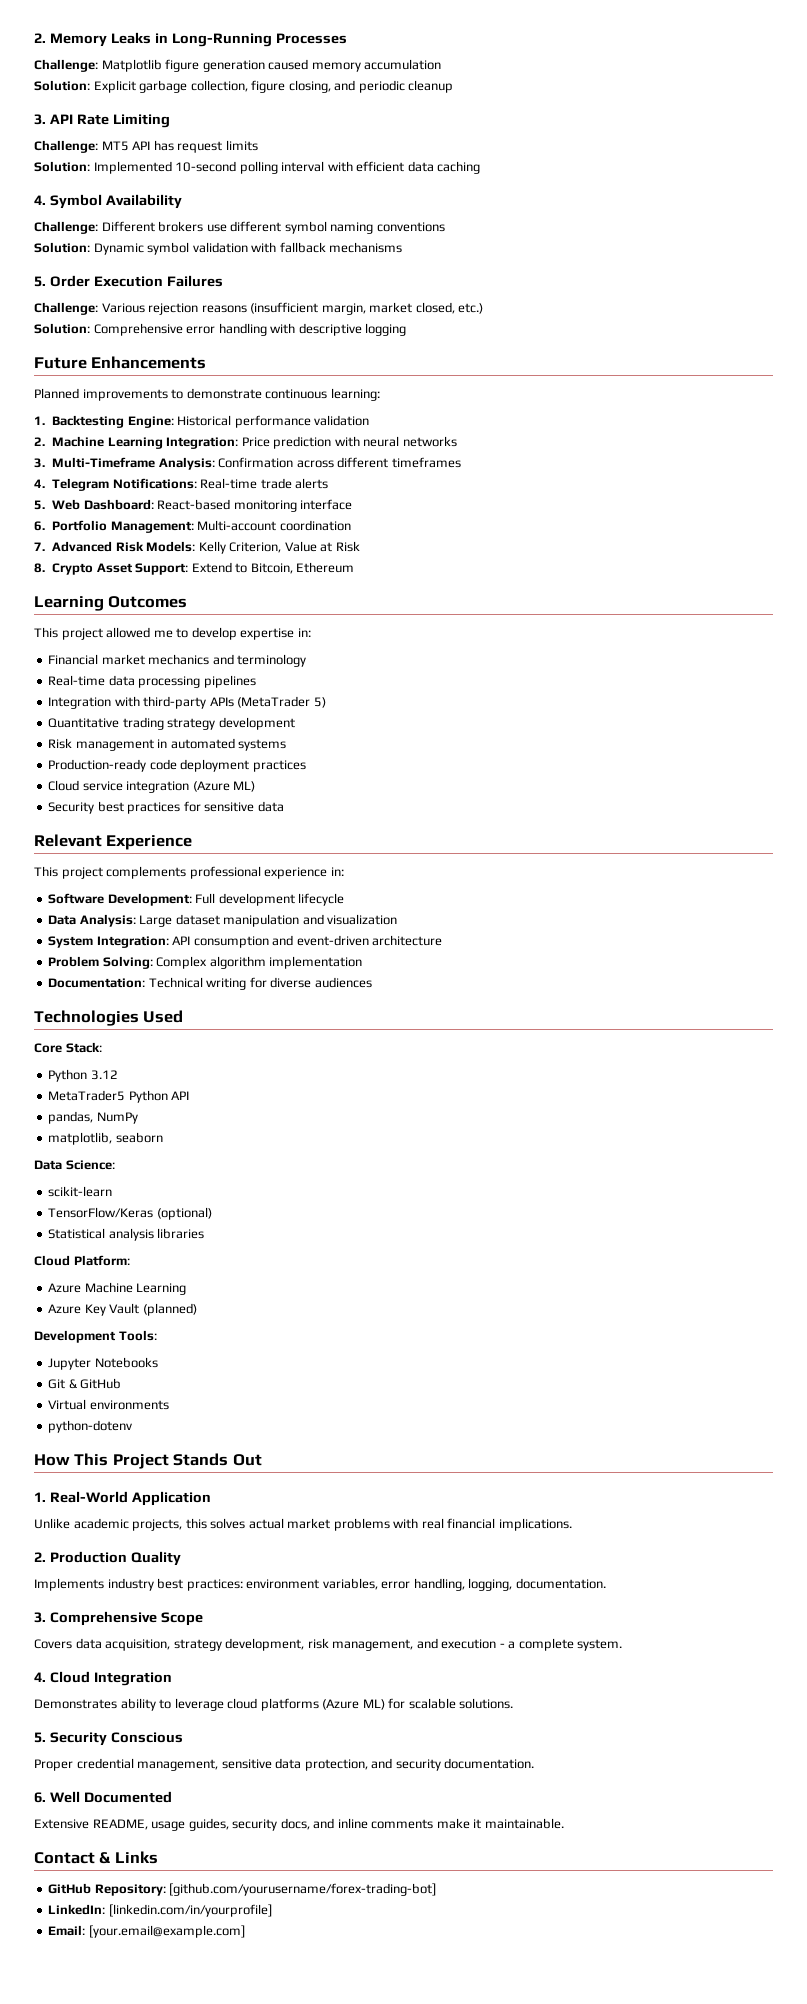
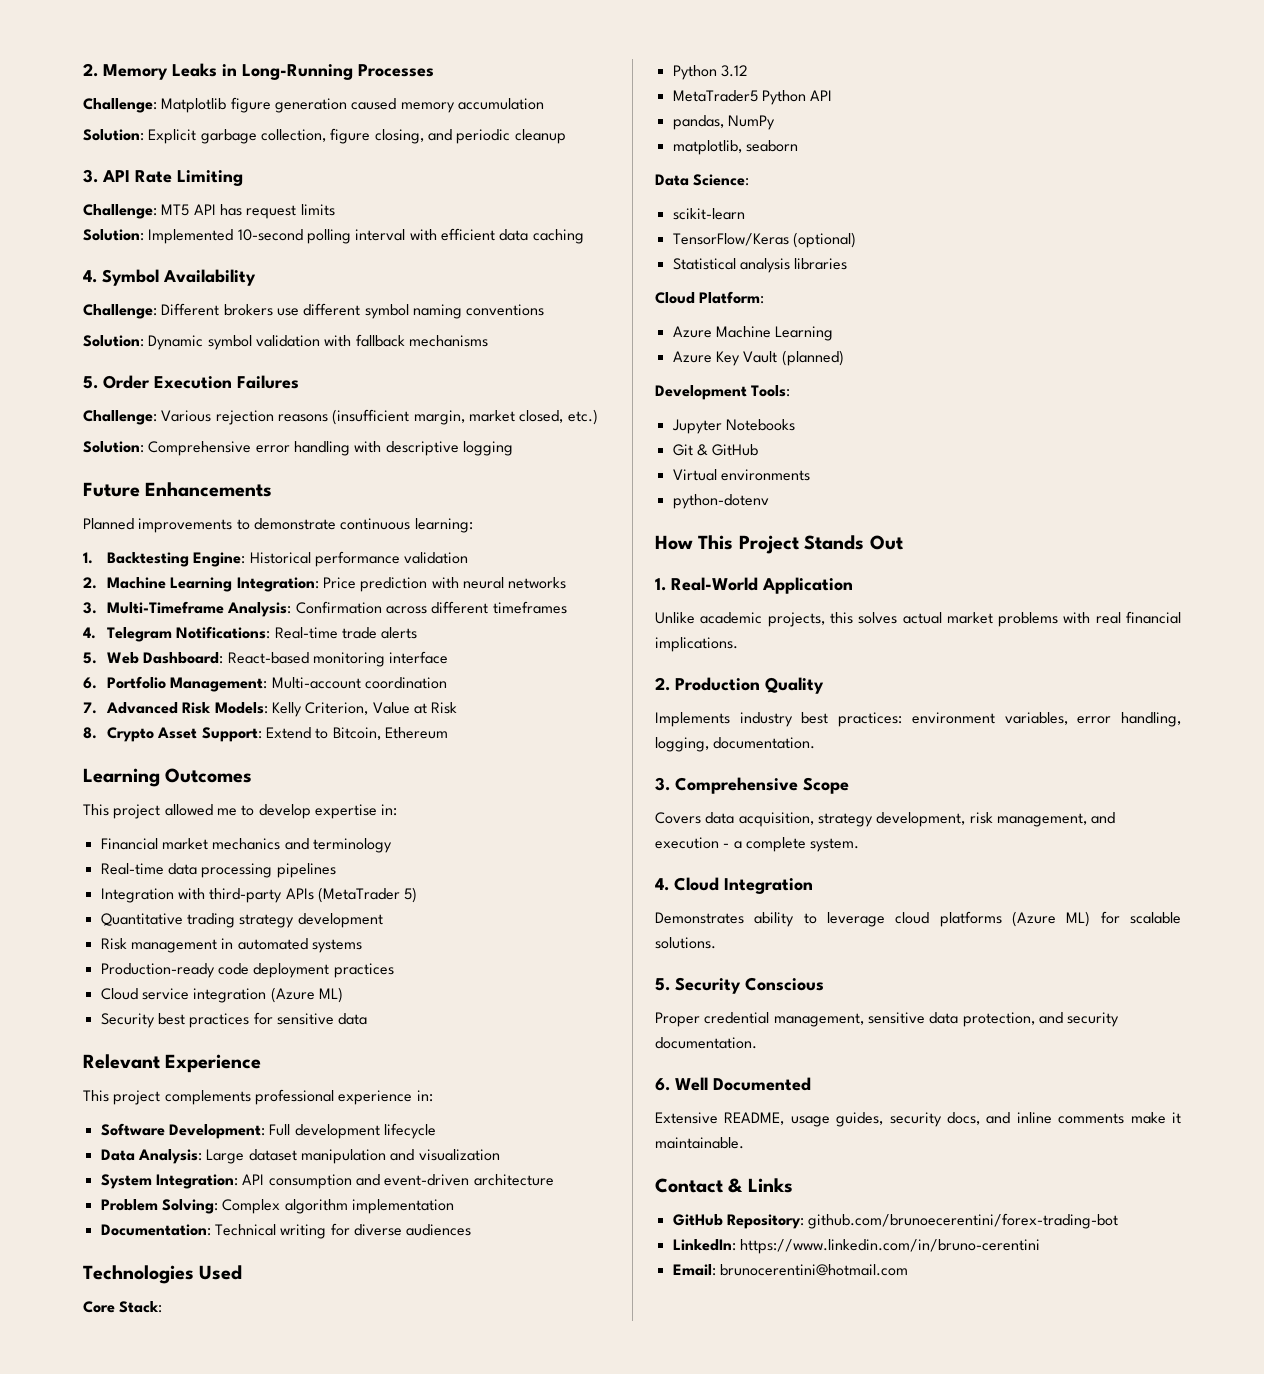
[169,1883,437,1896] [github.com/yourusername/forex-trading-bot] -> [808,1213,1119,1229] github.com/brunoecerentini/forex-trading-bot
[108,1904,272,1917] [linkedin.com/in/yourprofile] -> [739,1239,1040,1254] https://www.linkedin.com/in/bruno-cerentini
[88,1925,245,1938] [your.email@example.com] -> [719,1264,908,1276] brunocerentini@hotmail.com

